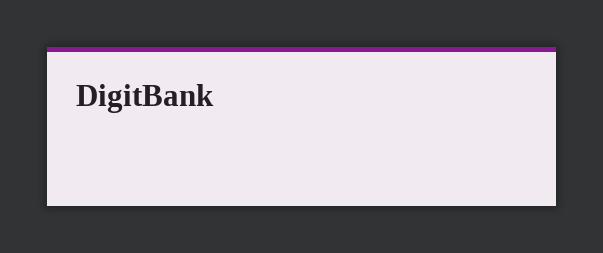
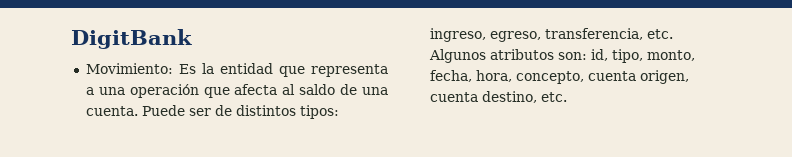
(214, 98) none -> [85,63,388,77] [85,84,389,98] [85,105,339,119] [429,28,673,42] [428,49,695,63] [429,70,689,84] [429,91,567,103] // Movimiento: Es la entidad que representa a una operación que afecta al saldo de una cuenta. Puede ser de distintos tipos: ingreso, egreso, transferencia, etc. Algunos atributos son: id, tipo, monto, fecha, hora, concepto, cuenta origen, cuenta destino, etc.

